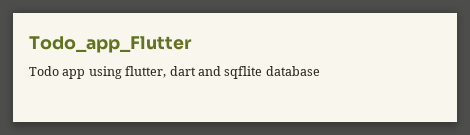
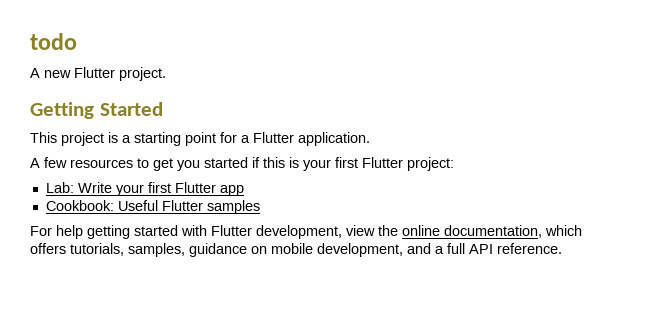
[29,36,192,53] [29,66,320,79] Todo_app_Flutter // Todo app using flutter, dart and sqflite database -> [30,33,77,50] [30,67,166,81] [30,102,163,119] [30,132,370,146] [30,157,454,171] [45,182,244,196] [45,200,260,214] [30,225,582,239] [30,243,562,257] todo // A new Flutter project. // Getting Started // This project is a starting point for a Flutter application. // A few resources to get you started if this is your first Flutter project: // Lab: Write your first Flutter app // Cookbook: Useful Flutter samples // For help getting started with Flutter development, view the online documentation, which offers tutorials, samples, guidance on mobile development, and a full API reference.

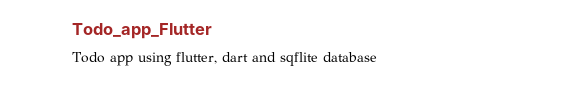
[30,33,77,50] [30,67,166,81] [30,102,163,119] [30,132,370,146] [30,157,454,171] [45,182,244,196] [45,200,260,214] [30,225,582,239] [30,243,562,257] todo // A new Flutter project. // Getting Started // This project is a starting point for a Flutter application. // A few resources to get you started if this is your first Flutter project: // Lab: Write your first Flutter app // Cookbook: Useful Flutter samples // For help getting started with Flutter development, view the online documentation, which offers tutorials, samples, guidance on mobile development, and a full API reference. -> [72,23,212,39] [72,52,377,66] Todo_app_Flutter // Todo app using flutter, dart and sqflite database

